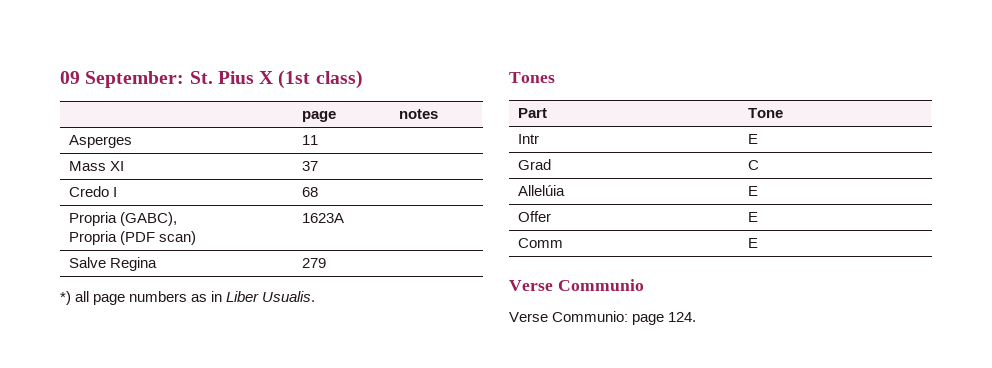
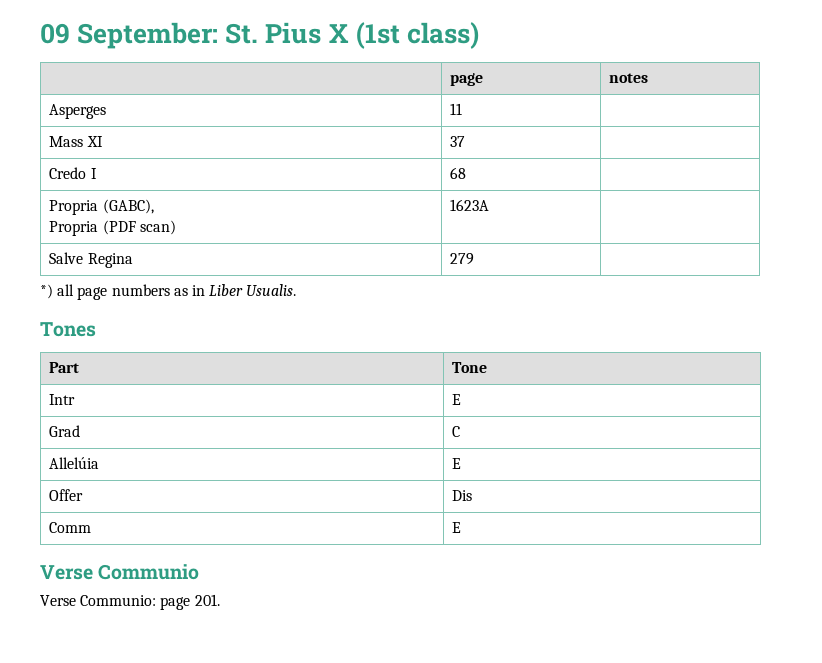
[748,212,759,222] E -> [452,490,473,501] Dis
[668,312,697,322] 124. -> [194,594,220,606] 201.

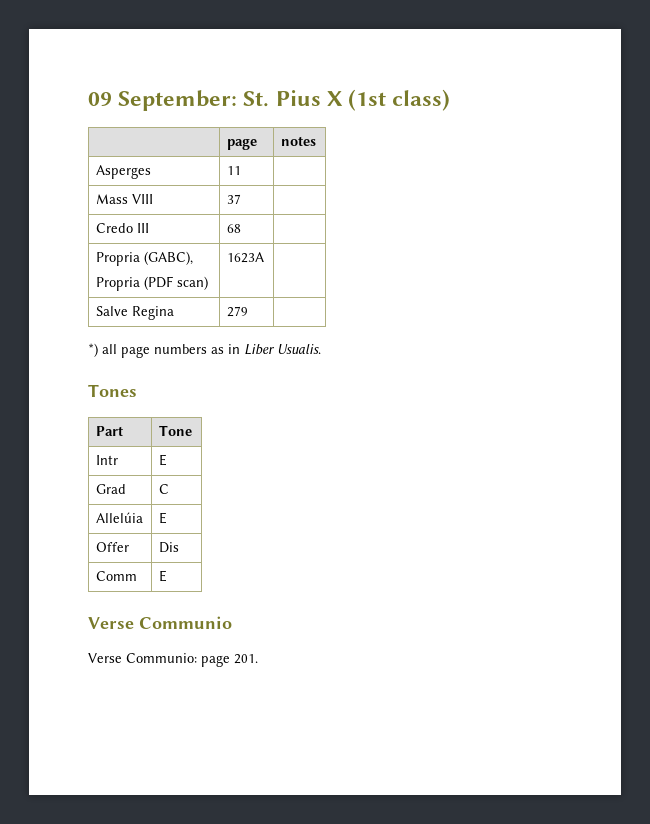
[86,136,103,147] XI -> [131,194,153,204] VIII
[90,168,97,179] I -> [136,223,149,233] III

